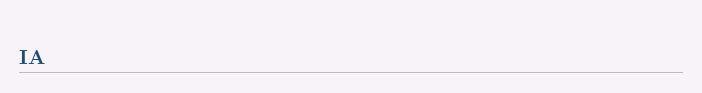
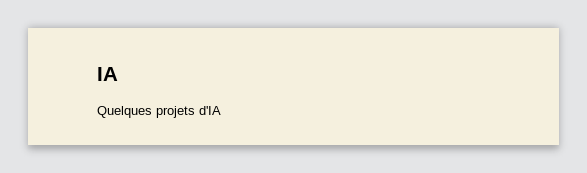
(45, 57) none -> [97,106,221,118] // Quelques projets d'IA

